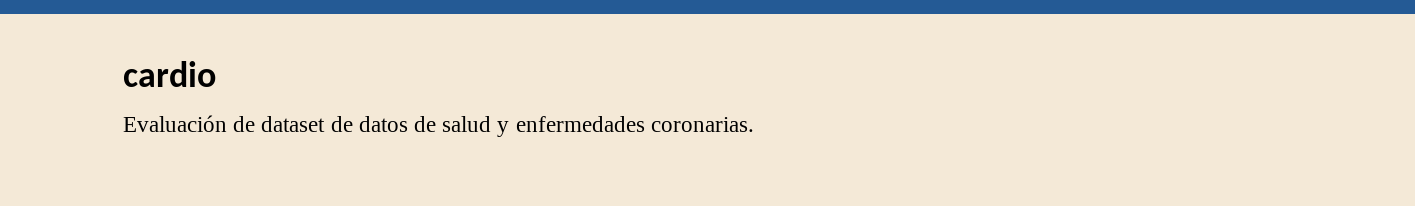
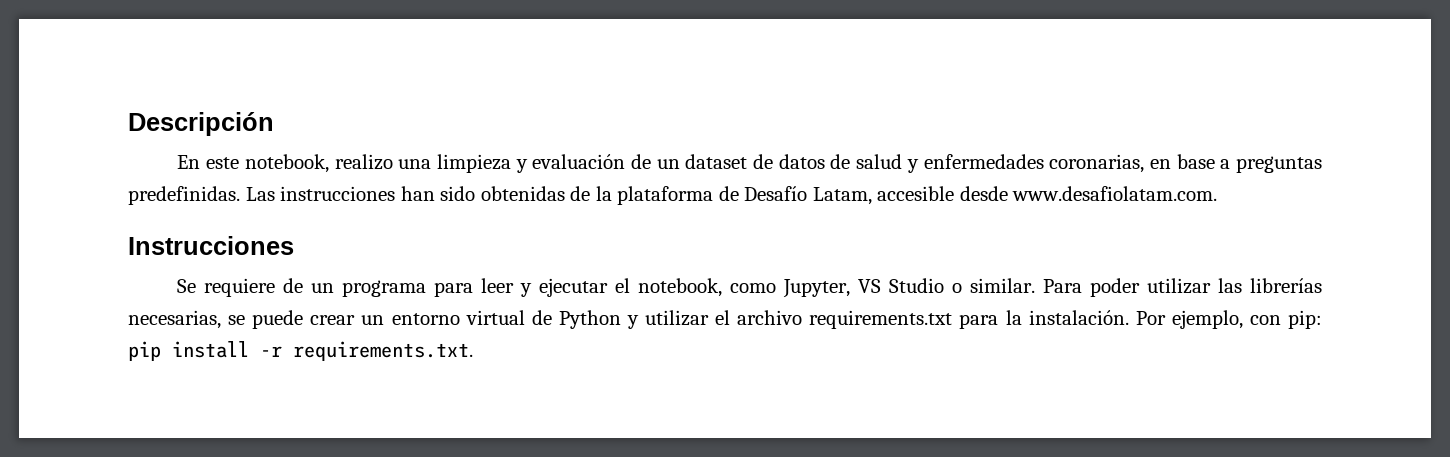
[123,61,216,87] [123,115,256,132] cardio // Evaluación de -> [128,112,274,136] [177,154,680,173] Descripción // En este notebook, realizo una limpieza y evaluación de un
[650,117,754,132] coronarias. -> [1049,154,1323,173] [128,186,1218,205] [128,236,294,255] [177,278,1322,298] [128,310,1322,329] [128,341,473,361] coronarias, en base a preguntas predefinidas. Las instrucciones han sido obtenidas de la plataforma de Desafío Latam, accesible desde www.desafiolatam.com. // Instrucciones // Se requiere de un programa para leer y ejecutar el notebook, como Jupyter, VS Studio o similar. Para poder utilizar las librerías necesarias, se puede crear un entorno virtual de Python y utilizar el archivo requirements.txt para la instalación. Por ejemplo, con pip: pip install -r requirements.txt.

